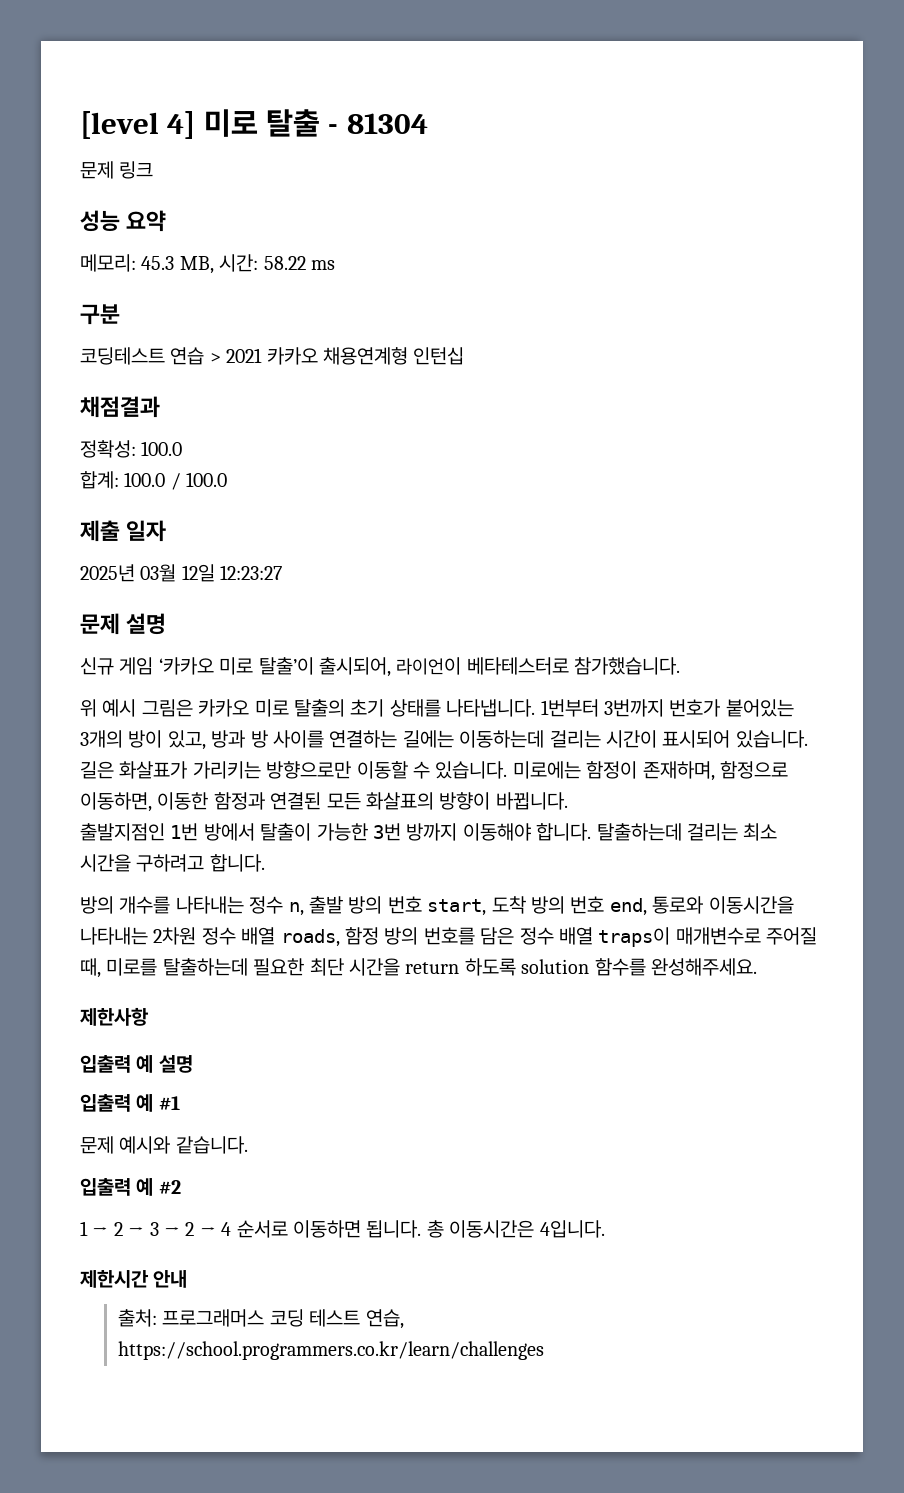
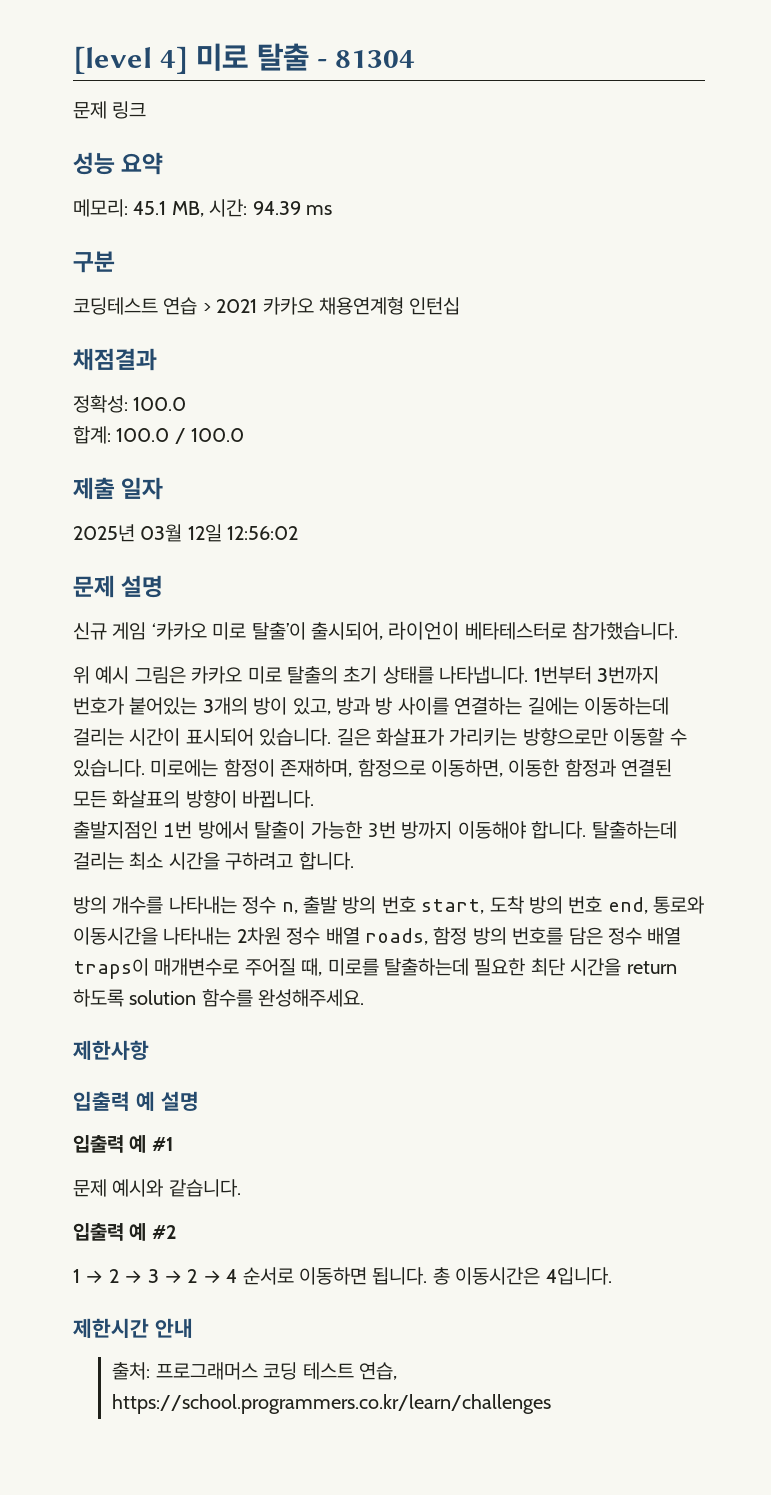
[141,256,175,270] 45.3 -> [133,201,167,215] 45.1
[263,256,306,270] 58.22 -> [252,201,301,215] 94.39
[220,565,283,580] 12:23:27 -> [227,526,299,540] 12:56:02

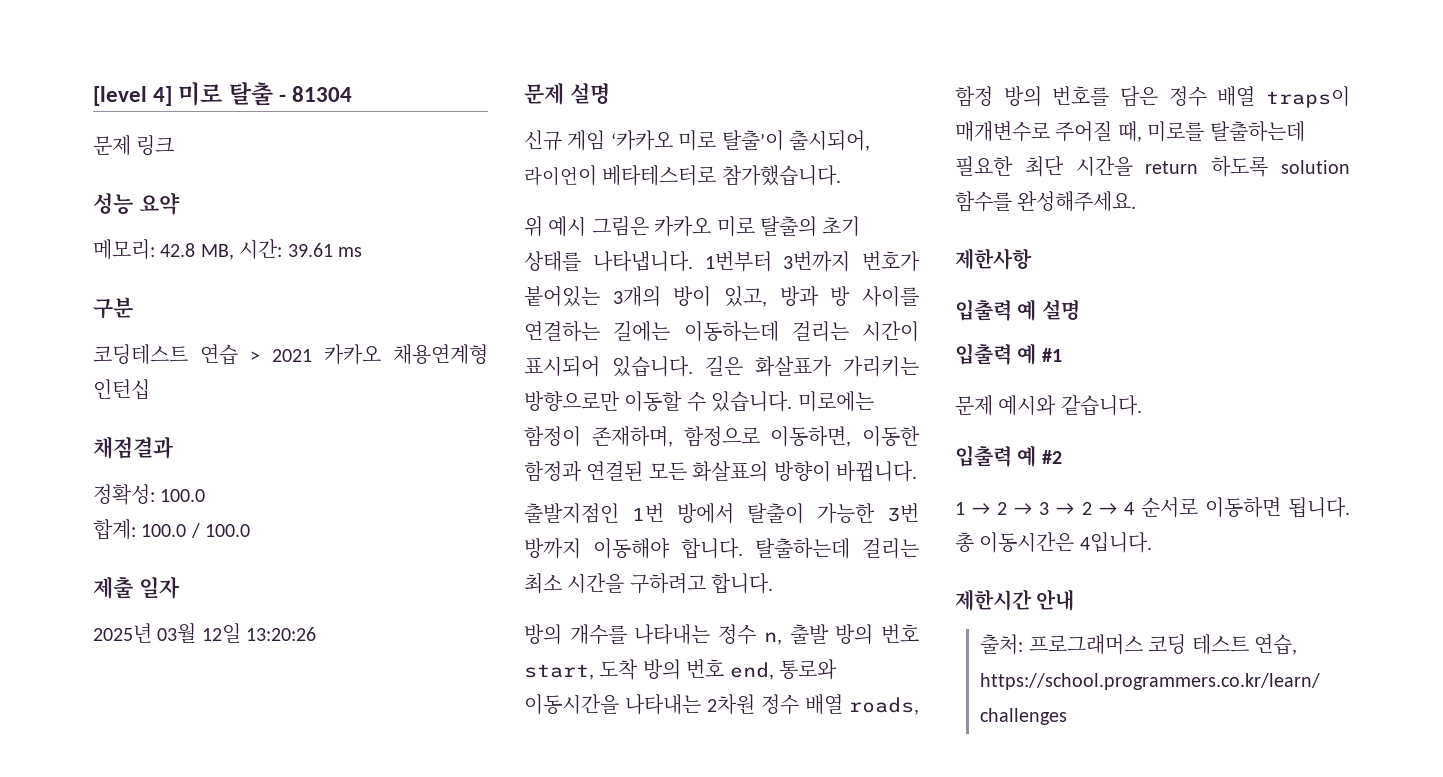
[133,201,167,215] 45.1 -> [160,243,196,257] 42.8
[252,201,301,215] 94.39 -> [287,243,333,257] 39.61
[227,526,299,540] 12:56:02 -> [246,627,317,641] 13:20:26

